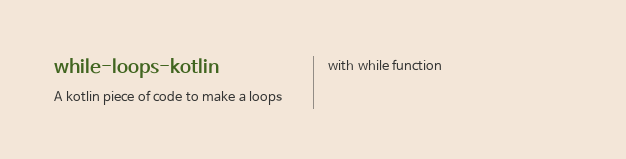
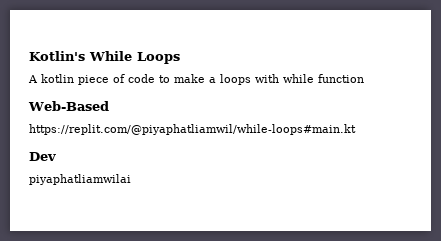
[54,58,219,78] while-loops-kotlin -> [29,51,180,64] Kotlin's While Loops
(443, 65) none -> [28,101,109,111] [29,124,356,135] [29,152,56,161] [29,174,131,185] // Web-Based // https://replit.com/@piyaphatliamwil/while-loops#main.kt // Dev // piyaphatliamwilai

